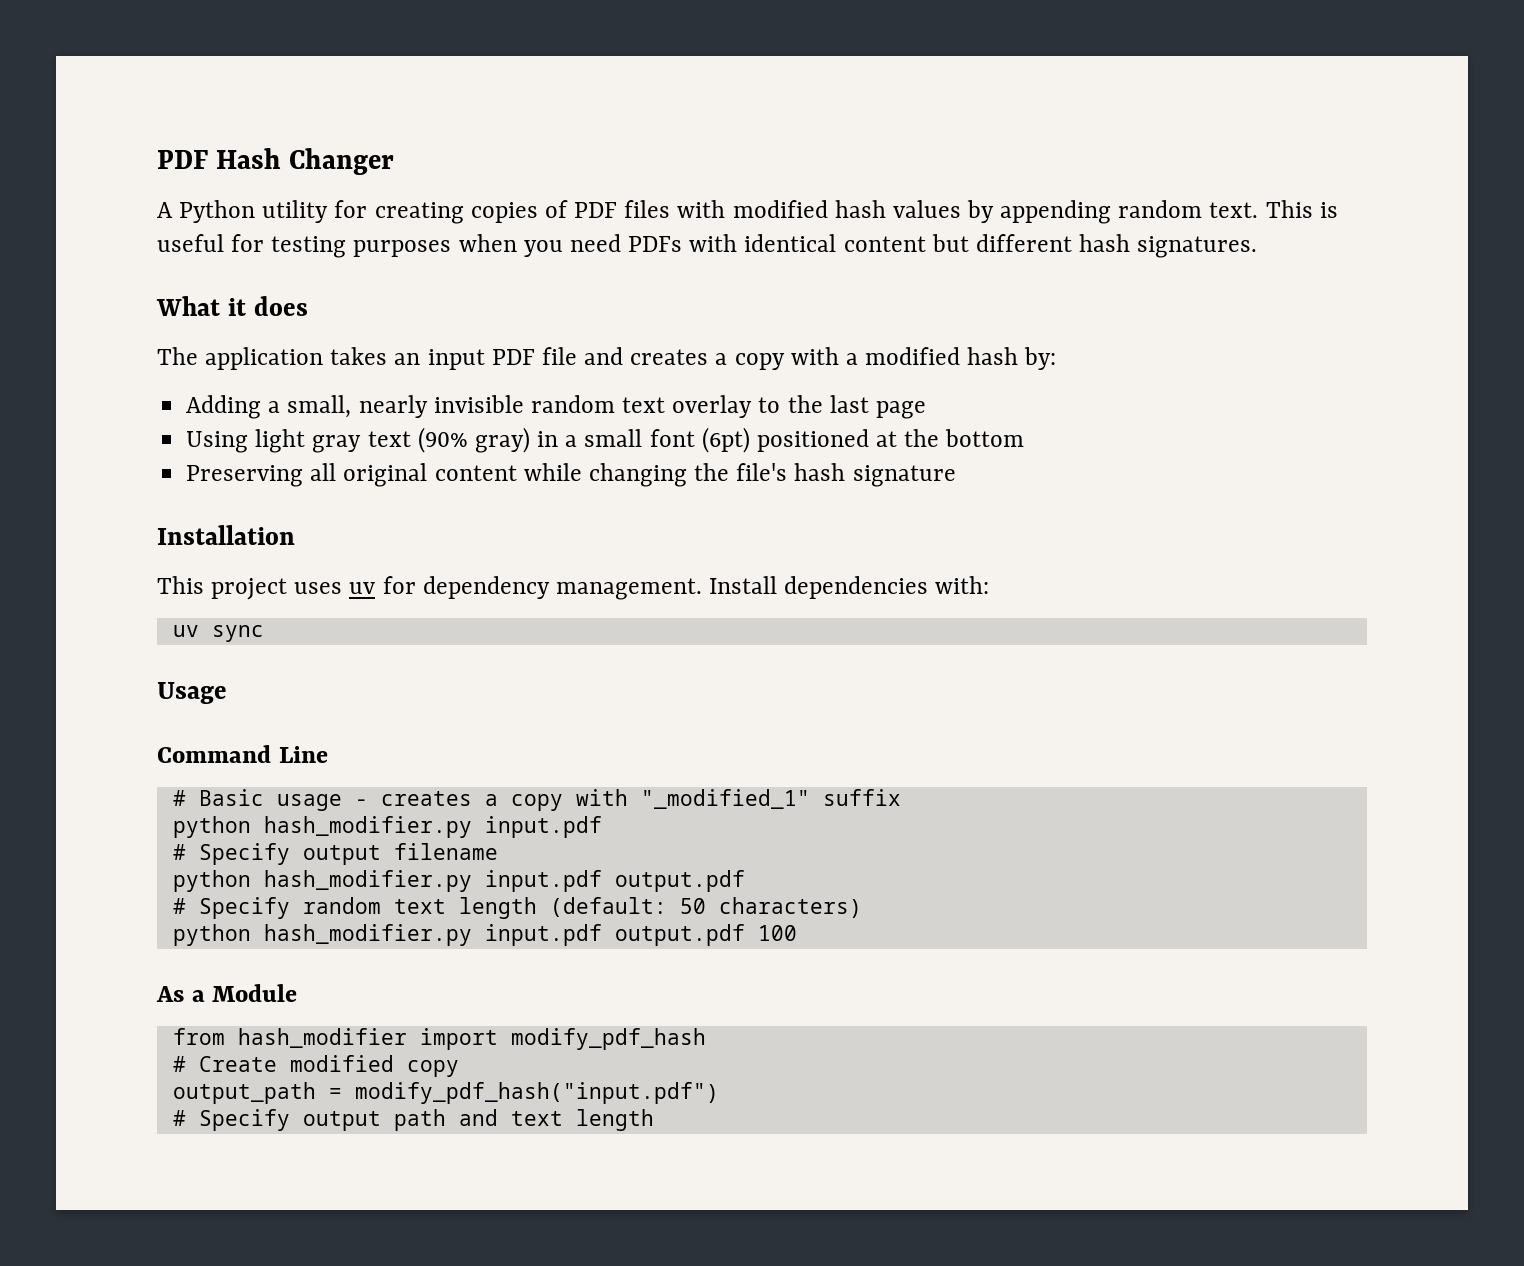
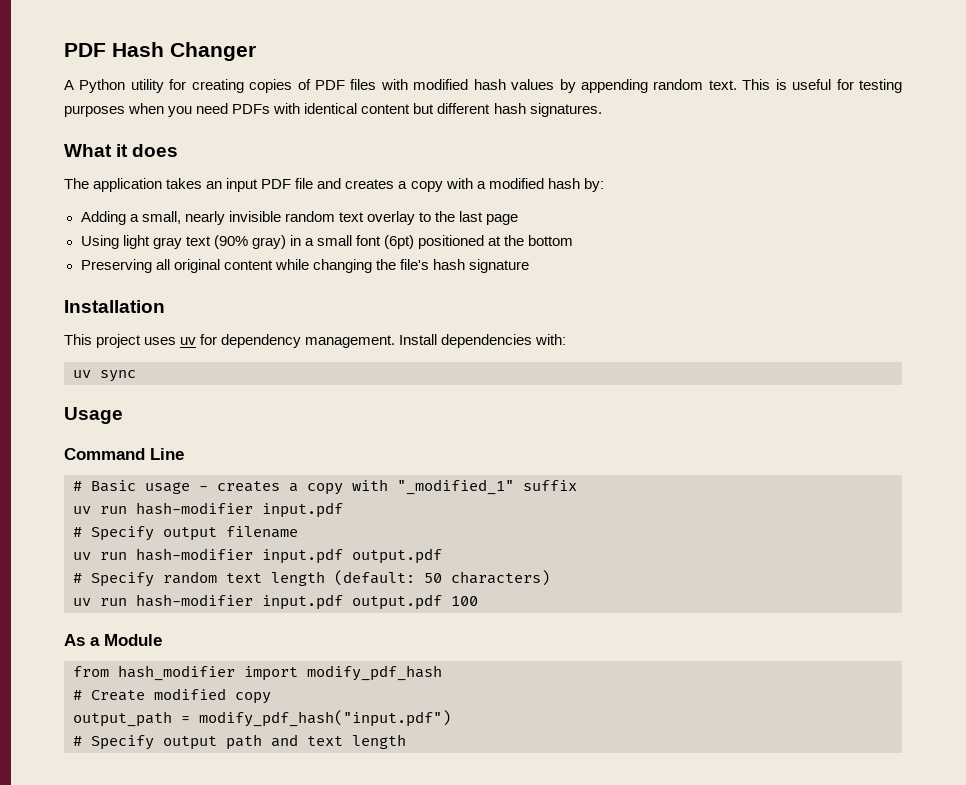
[172,816,472,838] python hash_modifier.py -> [73,502,253,515] uv run hash-modifier
[172,870,472,892] python hash_modifier.py -> [73,548,253,561] uv run hash-modifier
[172,924,472,946] python hash_modifier.py -> [73,594,253,607] uv run hash-modifier

